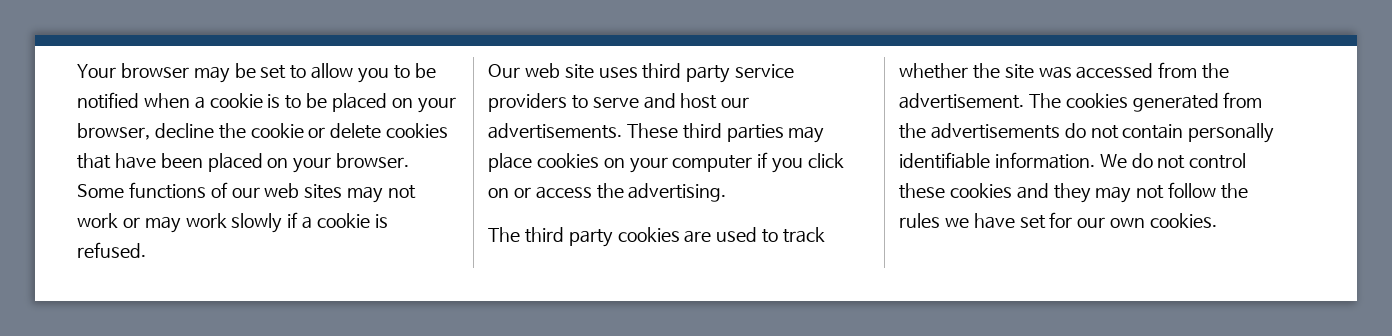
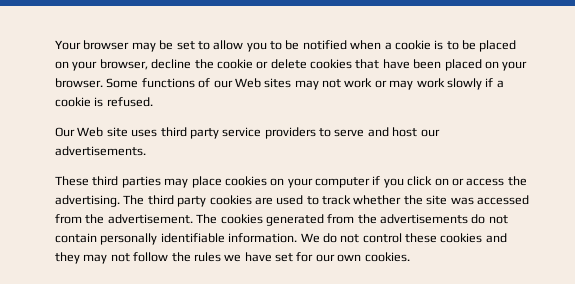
[264,183,300,198] web -> [234,78,261,88] Web
[524,63,560,78] web -> [77,127,104,137] Web
(622, 131) none -> (146, 151) //
(727, 192) // -> (120, 201) none

